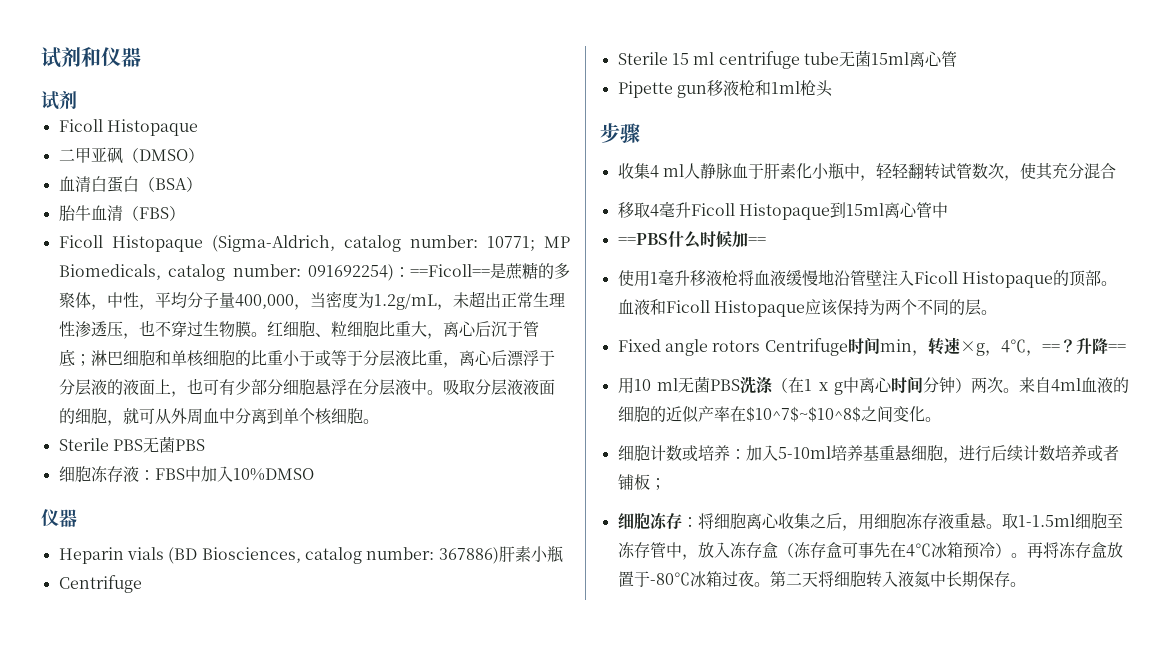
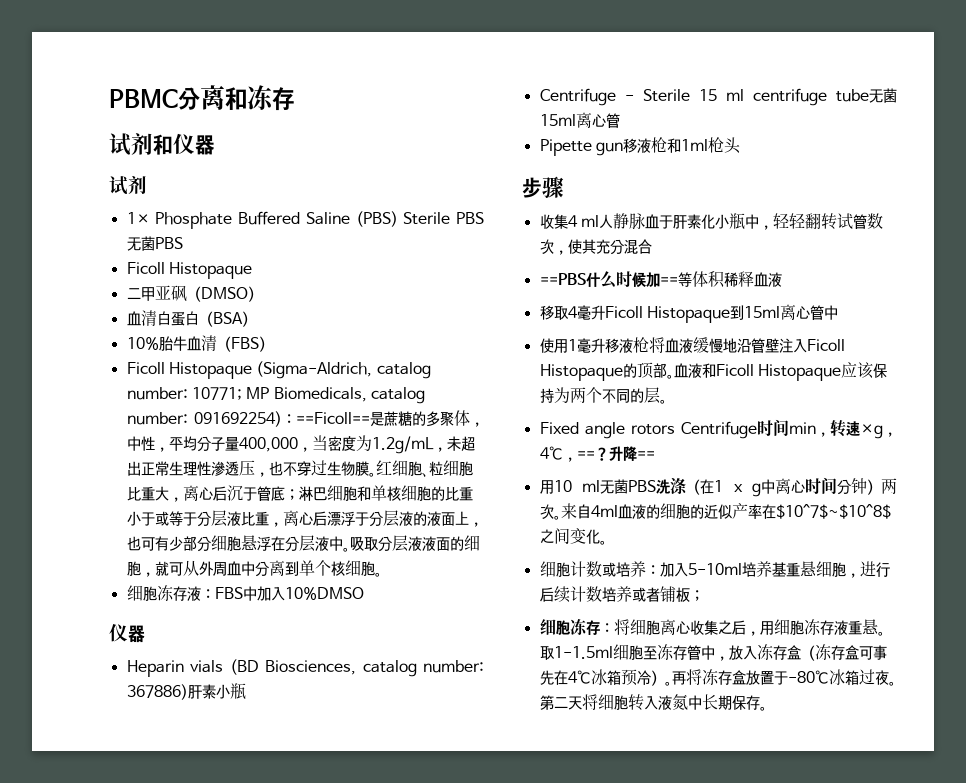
(41, 57) none -> [109,85,294,111] PBMC分离和冻存 //
(77, 100) none -> [126,211,485,229] [126,236,183,251] // 1× Phosphate Buffered Saline (PBS) Sterile PBS无菌PBS
(202, 184) none -> [126,337,159,350] 10%
[58,436,205,453] // Sterile PBS无菌PBS -> (382, 574) none
(142, 584) // -> [624,95,634,101] -
(1116, 171) none -> [539,271,782,288] // ==PBS什么时候加==等体积稀释血液
[617,230,766,248] // ==PBS什么时候加== -> (838, 312) none

